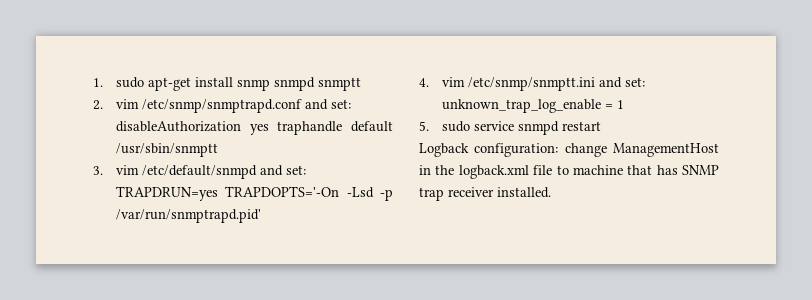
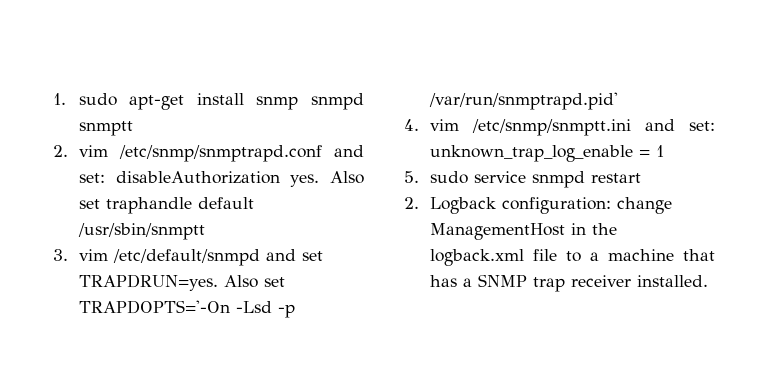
[249,124,269,135] yes -> [290,171,364,187] [78,199,100,209] yes. Also set
[285,165,306,175] [115,186,218,201] set: TRAPDRUN=yes -> [301,251,323,261] [78,274,285,291] set TRAPDRUN=yes. Also set
(601, 126) none -> [404,197,419,209] 2.
(569, 170) none -> [589,252,599,261] a
(678, 170) none -> [462,278,472,287] a

